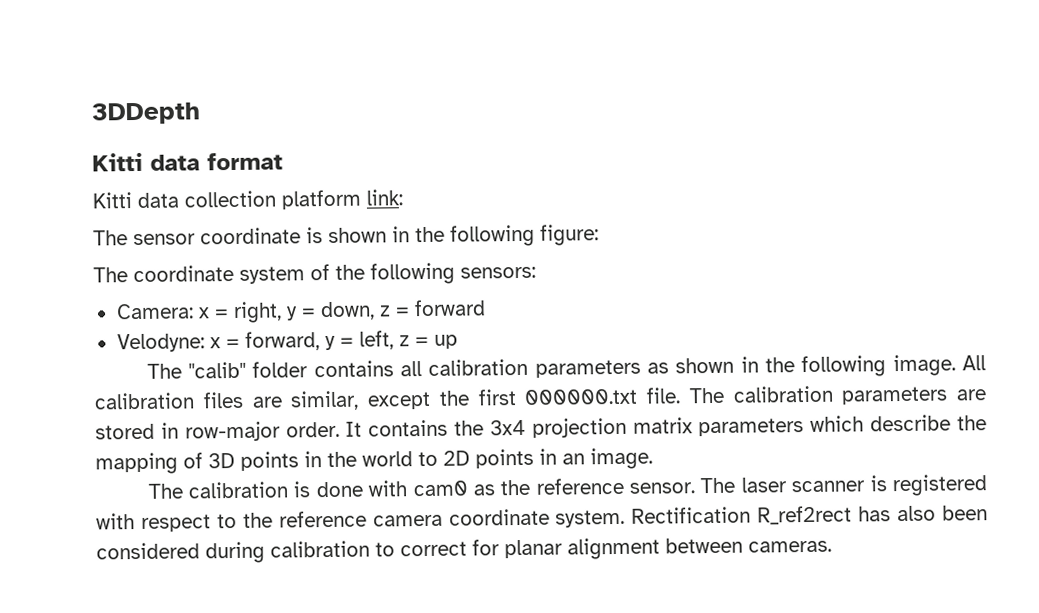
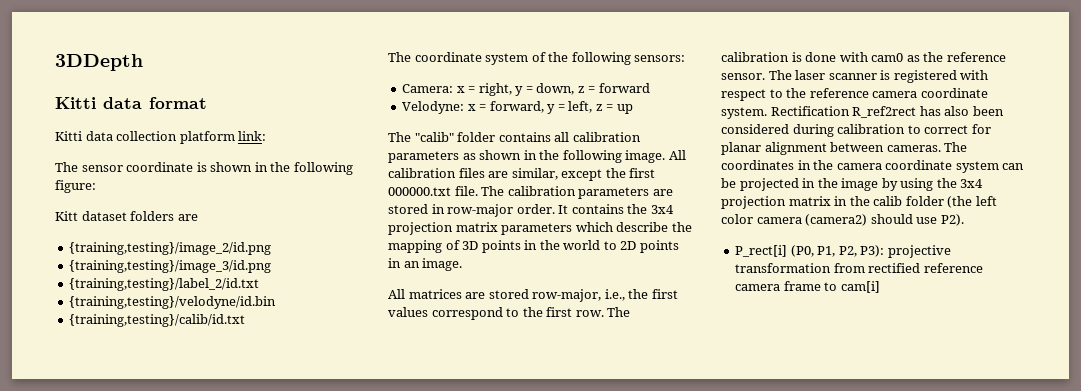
(599, 235) none -> [55,211,198,221] [69,242,272,255] [69,260,272,273] [69,278,260,291] [69,296,277,309] [69,314,246,327] // Kitt dataset folders are // {training,testing}/image_2/id.png // {training,testing}/image_3/id.png // {training,testing}/label_2/id.txt // {training,testing}/velodyne/id.bin // {training,testing}/calib/id.txt
(653, 458) none -> [388,289,678,302] [388,307,604,320] All matrices are stored row-major, i.e., the first values correspond to the first row.
(832, 546) none -> [944,142,968,152] [721,160,1025,173] [721,178,984,191] [721,196,997,209] [721,214,964,226] [735,245,951,258] [735,263,983,273] [735,281,880,293] The coordinates in the camera coordinate system can be projected in the image by using the 3x4 projection matrix in the calib folder (the left color camera (camera2) should use P2). // P_rect[i] (P0, P1, P2, P3): projective transformation from rectified reference camera frame to cam[i]

